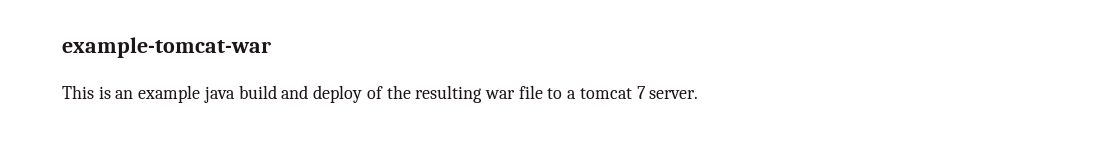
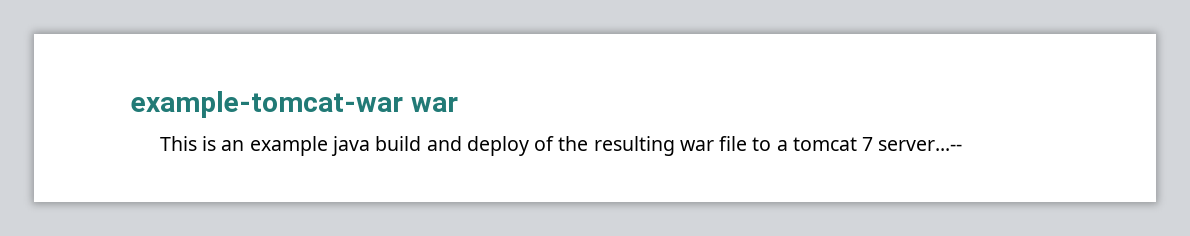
(271, 47) none -> [410,97,458,112] war
[649,90,699,99] server. -> [878,140,963,151] server...--

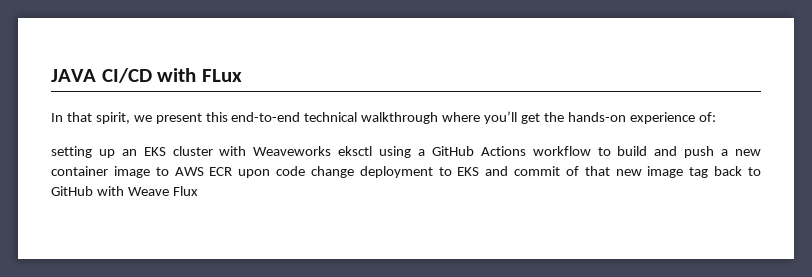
[131,91,458,118] [159,136,963,156] example-tomcat-war war // This is an example java build and deploy of the resulting war file to a tomcat 7 server...-- -> [51,68,242,83] [51,111,716,124] [51,146,762,158] [51,166,762,178] [51,186,198,196] JAVA CI/CD with FLux // In that spirit, we present this end-to-end technical walkthrough where you’ll get the hands-on experience of: // setting up an EKS cluster with Weaveworks eksctl using a GitHub Actions workflow to build and push a new container image to AWS ECR upon code change deployment to EKS and commit of that new image tag back to GitHub with Weave Flux

